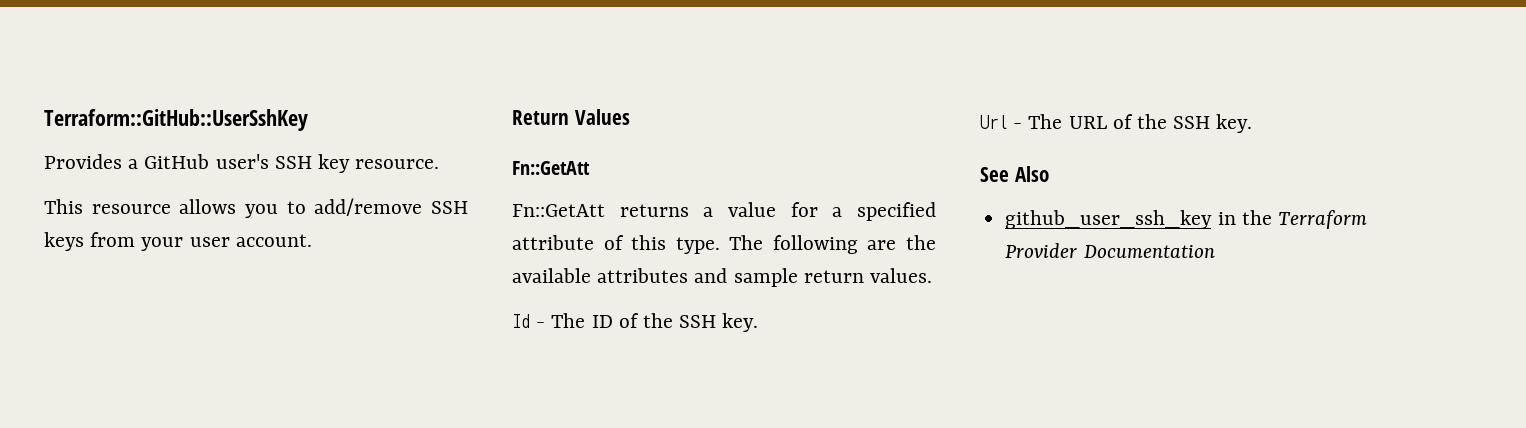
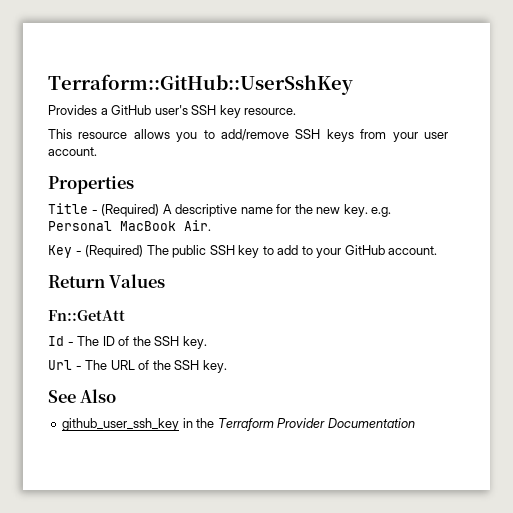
[512,109,630,125] [512,161,590,175] [512,202,936,221] [512,235,936,254] [512,268,933,287] Return Values // Fn::GetAtt // Fn::GetAtt returns a value for a specified attribute of this type. The following are the available attributes and sample return values. -> [48,176,134,194] [48,203,392,217] [48,220,211,231] [48,245,438,258] [48,274,166,288] [48,310,125,321] Properties // Title - (Required) A descriptive name for the new key. e.g. Personal MacBook Air. // Key - (Required) The public SSH key to add to your GitHub account. // Return Values // Fn::GetAtt

